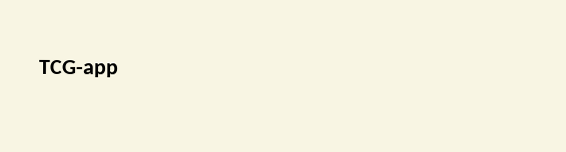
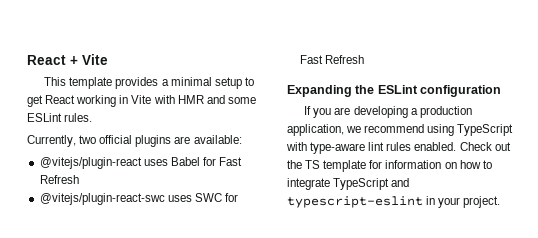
[38,59,119,78] TCG-app -> [27,54,108,65] [44,77,254,89] [27,95,256,107] [27,113,93,122] [27,135,242,147] [39,157,243,169] [39,175,79,184] [39,193,238,205] [299,55,364,64] [287,85,502,97] [304,106,472,118] [287,124,514,136] [286,142,511,154] [287,160,492,172] [287,178,410,190] [287,196,501,208] React + Vite // This template provides a minimal setup to get React working in Vite with HMR and some ESLint rules. // Currently, two official plugins are available: // @vitejs/plugin-react uses Babel for Fast Refresh // @vitejs/plugin-react-swc uses SWC for Fast Refresh // Expanding the ESLint configuration // If you are developing a production application, we recommend using TypeScript with type-aware lint rules enabled. Check out the TS template for information on how to integrate TypeScript and typescript-eslint in your project.

